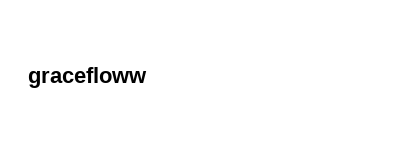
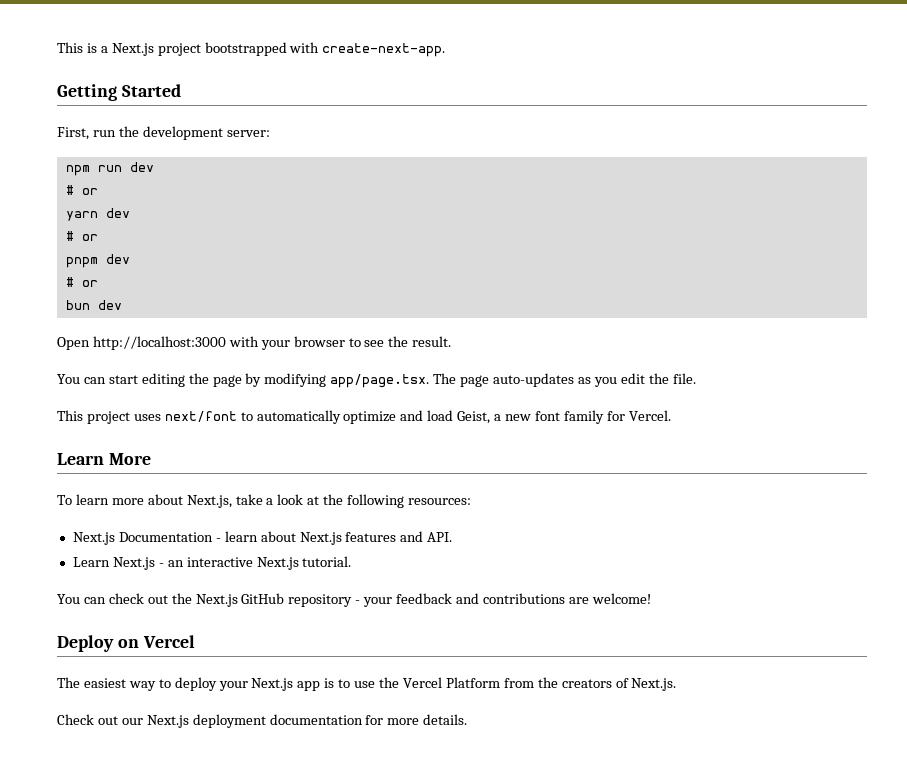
[28,67,147,88] gracefloww -> [57,42,446,57] [57,84,181,101] [57,126,270,140] [65,162,154,176] [65,185,98,195] [65,208,130,221] [65,231,98,241] [65,254,130,268] [65,277,98,287] [65,300,122,310] [57,336,452,350] [57,373,696,388] [57,410,671,424] [57,453,151,465] [57,494,472,508] [72,531,453,545] [72,556,352,570] [57,593,651,607] [57,635,195,652] [57,677,677,691] [57,714,468,728] This is a Next.js project bootstrapped with create-next-app. // Getting Started // First, run the development server: // npm run dev // # or // yarn dev // # or // pnpm dev // # or // bun dev // Open http://localhost:3000 with your browser to see the result. // You can start editing the page by modifying app/page.tsx. The page auto-updates as you edit the file. // This project uses next/font to automatically optimize and load Geist, a new font family for Vercel. // Learn More // To learn more about Next.js, take a look at the following resources: // Next.js Documentation - learn about Next.js features and API. // Learn Next.js - an interactive Next.js tutorial. // You can check out the Next.js GitHub repository - your feedback and contributions are welcome! // Deploy on Vercel // The easiest way to deploy your Next.js app is to use the Vercel Platform from the creators of Next.js. // Check out our Next.js deployment documentation for more details.

